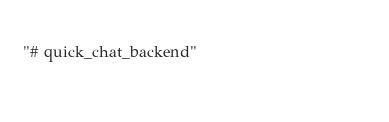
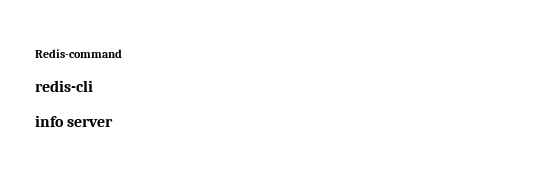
[23,46,197,62] "# quick_chat_backend" -> [35,49,122,58] [35,80,93,92] [35,115,114,127] Redis-command // redis-cli // info server

